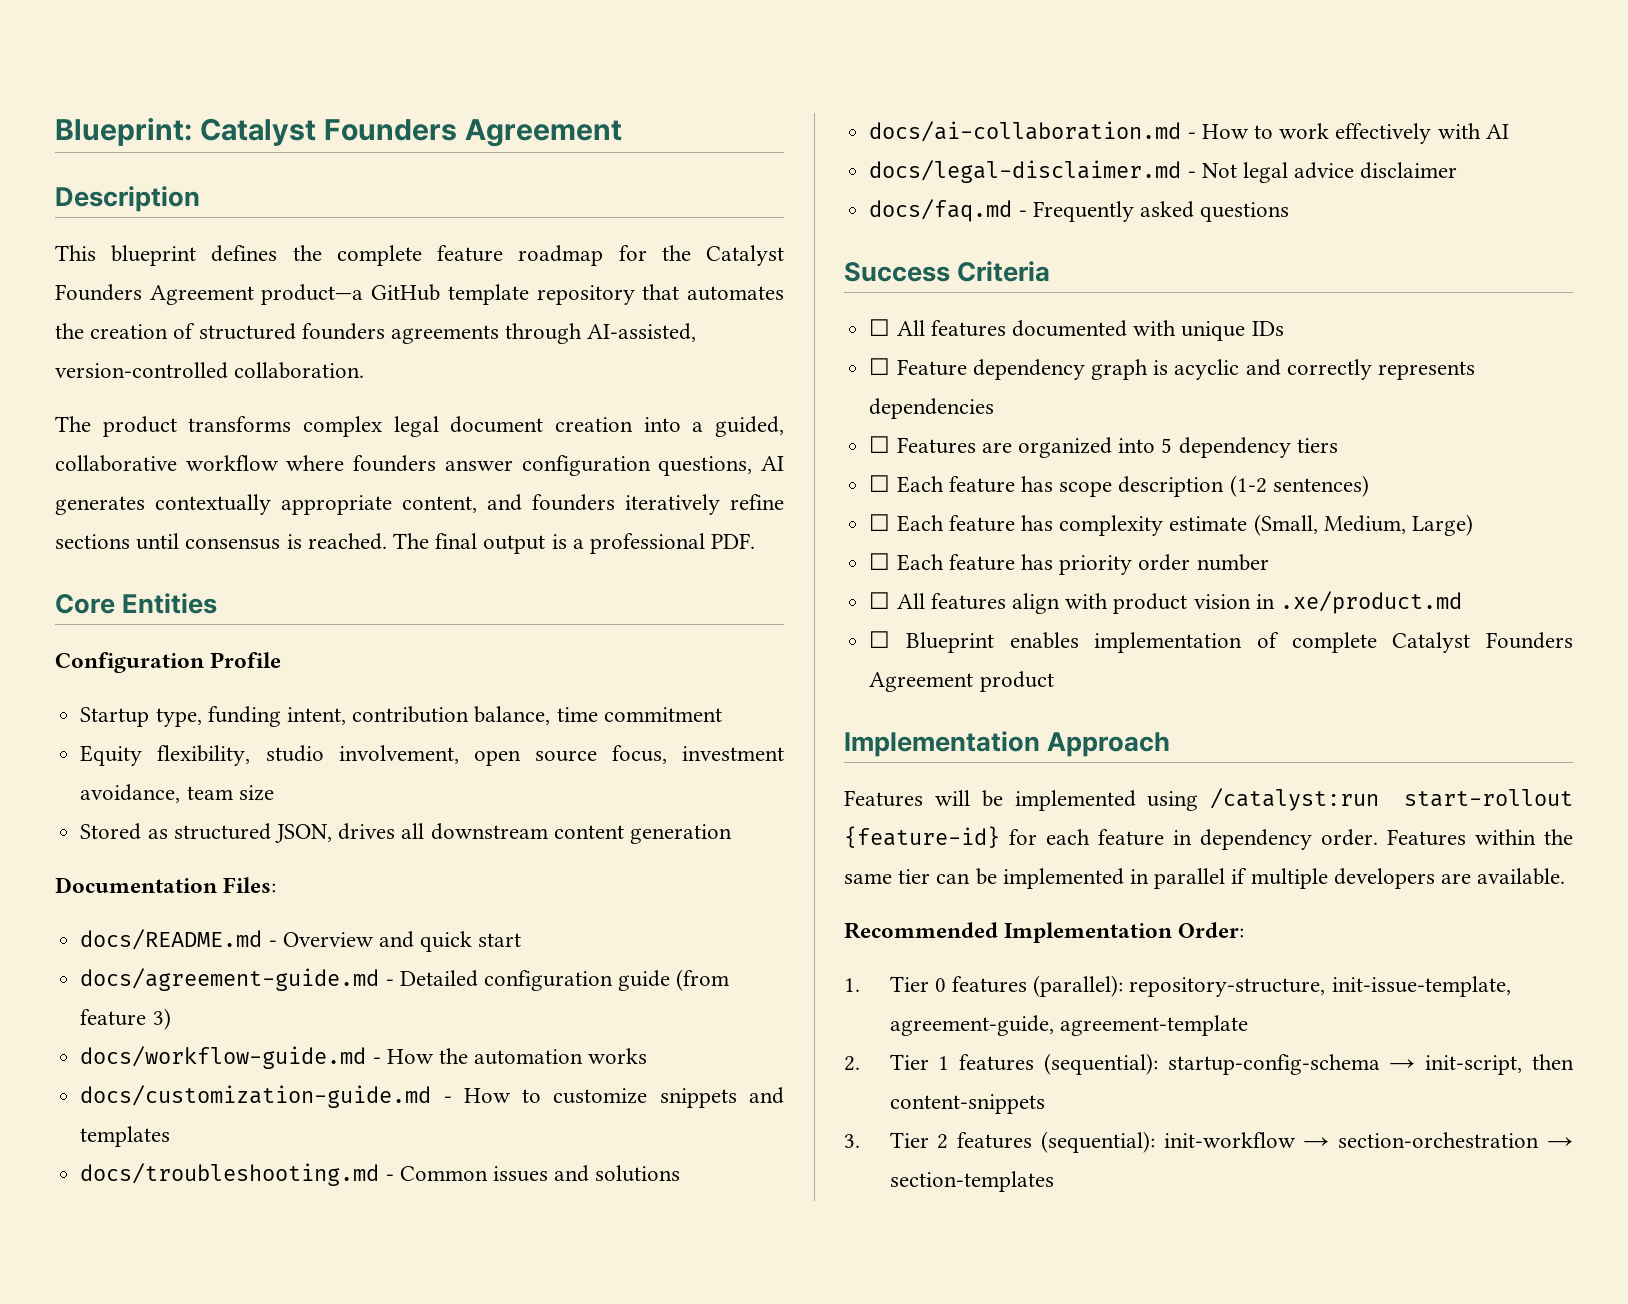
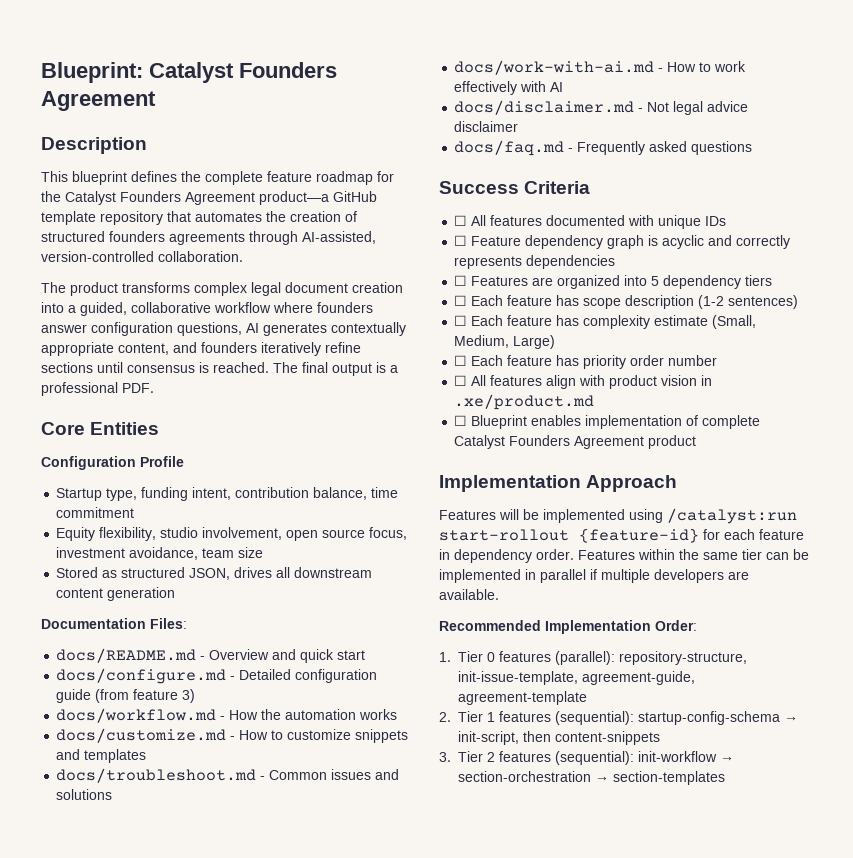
[80,968,380,991] docs/agreement-guide.md -> [56,668,227,684] docs/configure.md
[80,1046,367,1069] docs/workflow-guide.md -> [56,708,217,723] docs/workflow.md
[80,1085,432,1108] docs/customization-guide.md -> [56,728,227,743] docs/customize.md
[80,1163,380,1186] docs/troubleshooting.md -> [56,768,257,783] docs/troubleshoot.md
[869,121,1182,142] docs/ai-collaboration.md -> [454,60,655,75] docs/work-with-ai.md
[869,160,1182,183] docs/legal-disclaimer.md -> [454,100,635,115] docs/disclaimer.md

